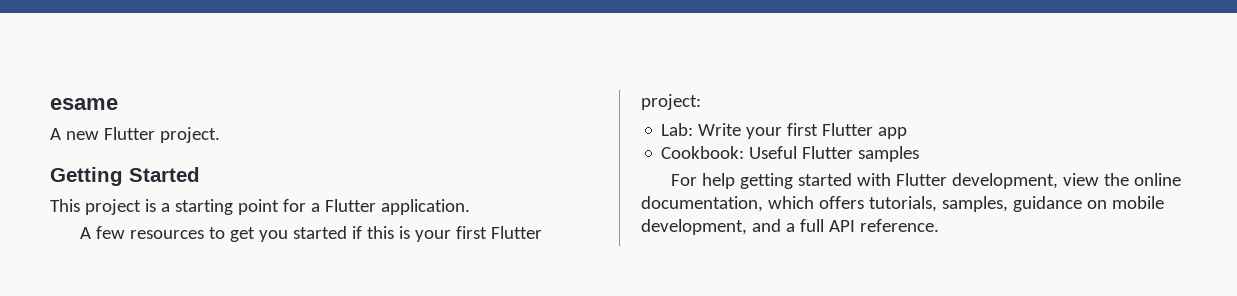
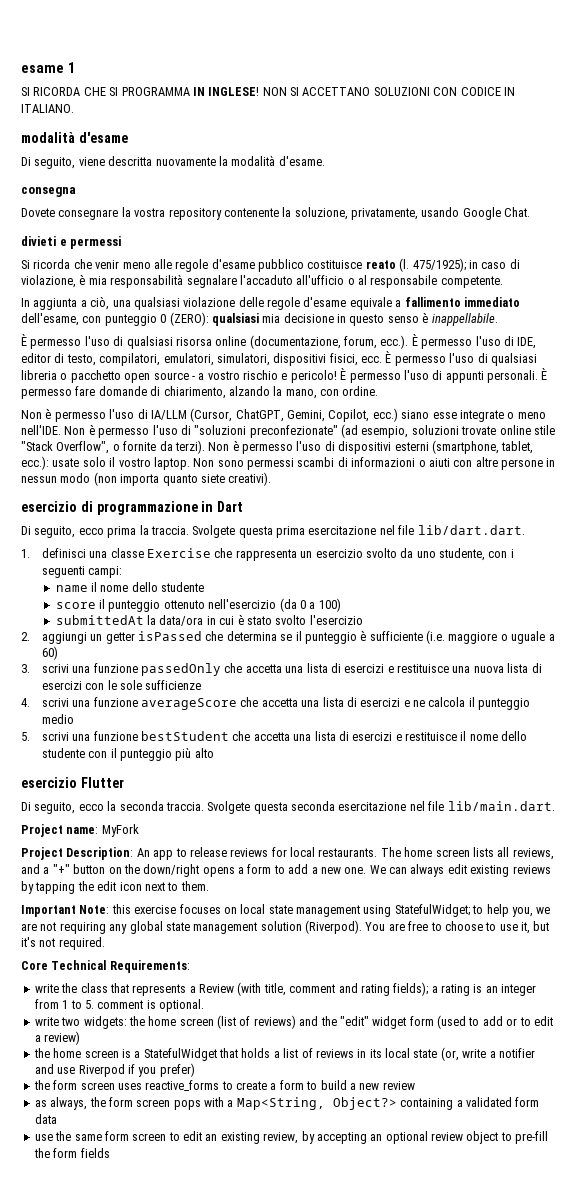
[50,127,220,143] [50,167,200,186] [50,199,470,215] [80,226,543,242] [641,94,701,110] [661,123,908,139] [661,146,920,162] [671,173,1182,189] [641,196,1164,212] [641,219,939,235] // A new Flutter project. // Getting Started // This project is a starting point for a Flutter application. // A few resources to get you started if this is your first Flutter project: // Lab: Write your first Flutter app // Cookbook: Useful Flutter samples // For help getting started with Flutter development, view the online documentation, which offers tutorials, samples, guidance on mobile development, and a full API reference. -> [67,62,75,73] [21,87,515,96] [21,104,74,113] [21,132,128,143] [21,155,325,169] [21,187,76,197] [21,207,531,220] [21,236,122,249] [21,258,520,272] [21,274,503,288] [21,296,520,310] [21,312,498,326] [21,334,537,349] [21,351,537,366] [21,368,548,383] [21,386,379,399] [21,408,546,422] [21,424,555,438] [21,440,534,454] [21,456,556,470] [21,472,272,486] [21,501,244,515] [21,525,525,538] [21,548,514,561] [41,566,123,578] [55,582,205,592] [55,598,341,612] [55,614,363,626] [21,630,555,644] [41,646,58,660] [21,663,542,676] [41,680,202,690] [21,697,531,710] [41,714,74,724] [21,731,528,741] [41,748,214,761] [21,777,124,788] [21,801,555,814] [21,824,139,837] [21,847,554,860] [21,864,551,877] [21,881,209,894] [21,904,551,917] [21,920,550,934] [21,937,105,950] [21,960,190,973] [34,982,537,996] [34,999,204,1012] [34,1015,553,1029] [34,1031,81,1045] [33,1047,535,1061] [34,1063,195,1077] [33,1080,415,1091] [34,1097,540,1110] [34,1114,57,1124] [34,1131,549,1144] [33,1148,110,1158] 1 // SI RICORDA CHE SI PROGRAMMA IN INGLESE! NON SI ACCETTANO SOLUZIONI CON CODICE IN ITALIANO. // modalità d'esame // Di seguito, viene descritta nuovamente la modalità d'esame. // consegna // Dovete consegnare la vostra repository contenente la soluzione, privatamente, usando Google Chat. // divieti e permessi // Si ricorda che venir meno alle regole d'esame pubblico costituisce reato (l. 475/1925); in caso di violazione, è mia responsabilità segnalare l'accaduto all'ufficio o al responsabile competente. // In aggiunta a ciò, una qualsiasi violazione delle regole d'esame equivale a fallimento immediato dell'esame, con punteggio 0 (ZERO): qualsiasi mia decisione in questo senso è inappellabile. // È permesso l'uso di qualsiasi risorsa online (documentazione, forum, ecc.). È permesso l'uso di IDE, editor di testo, compilatori, emulatori, simulatori, dispositivi fisici, ecc. È permesso l'uso di qualsiasi libreria o pacchetto open source - a vostro rischio e pericolo! È permesso l'uso di appunti personali. È permesso fare domande di chiarimento, alzando la mano, con ordine. // Non è permesso l'uso di IA/LLM (Cursor, ChatGPT, Gemini, Copilot, ecc.) siano esse integrate o meno nell'IDE. Non è permesso l'uso di "soluzioni preconfezionate" (ad esempio, soluzioni trovate online stile "Stack Overflow", o fornite da terzi). Non è permesso l'uso di dispositivi esterni (smartphone, tablet, ecc.): usate solo il vostro laptop. Non sono permessi scambi di informazioni o aiuti con altre persone in nessun modo (non importa quanto siete creativi). // esercizio di programmazione in Dart // Di seguito, ecco prima la traccia. Svolgete questa prima esercitazione nel file lib/dart.dart. // 1. definisci una classe Exercise che rappresenta un esercizio svolto da uno studente, con i seguenti campi: // name il nome dello studente // score il punteggio ottenuto nell'esercizio (da 0 a 100) // submittedAt la data/ora in cui è stato svolto l'esercizio // 2. aggiungi un getter isPassed che determina se il punteggio è sufficiente (i.e. maggiore o uguale a 60) // 3. scrivi una funzione passedOnly che accetta una lista di esercizi e restituisce una nuova lista di esercizi con le sole sufficienze // 4. scrivi una funzione averageScore che accetta una lista di esercizi e ne calcola il punteggio medio // 5. scrivi una funzione bestStudent che accetta una lista di esercizi e restituisce il nome dello studente con il punteggio più alto // esercizio Flutter // Di seguito, ecco la seconda traccia. Svolgete questa seconda esercitazione nel file lib/main.dart. // Project name: MyFork // Project Description: An app to release reviews for local restaurants. The home screen lists all reviews, and a "+" button on the down/right opens a form to add a new one. We can always edit existing reviews by tapping the edit icon next to them. // Important Note: this exercise focuses on local state management using StatefulWidget; to help you, we are not requiring any global state management solution (Riverpod). You are free to choose to use it, but it's not required. // Core Technical Requirements: // write the class that represents a Review (with title, comment and rating fields); a rating is an integer from 1 to 5. comment is optional. // write two widgets: the home screen (list of reviews) and the "edit" widget form (used to add or to edit a review) // the home screen is a StatefulWidget that holds a list of reviews in its local state (or, write a notifier and use Riverpod if you prefer) // the form screen uses reactive_forms to create a form to build a new review // as always, the form screen pops with a Map<String, Object?> containing a validated form data // use the same form screen to edit an existing review, by accepting an optional review object to pre-fill the form fields

